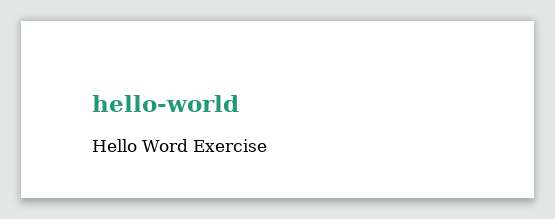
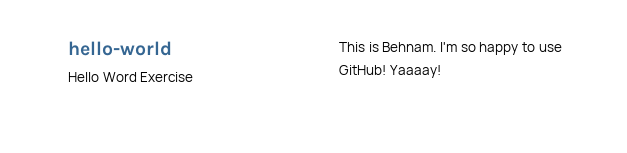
(267, 145) none -> [339,42,562,55] [339,65,441,78] // This is Behnam. I'm so happy to use GitHub! Yaaaay!

